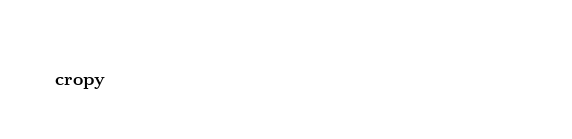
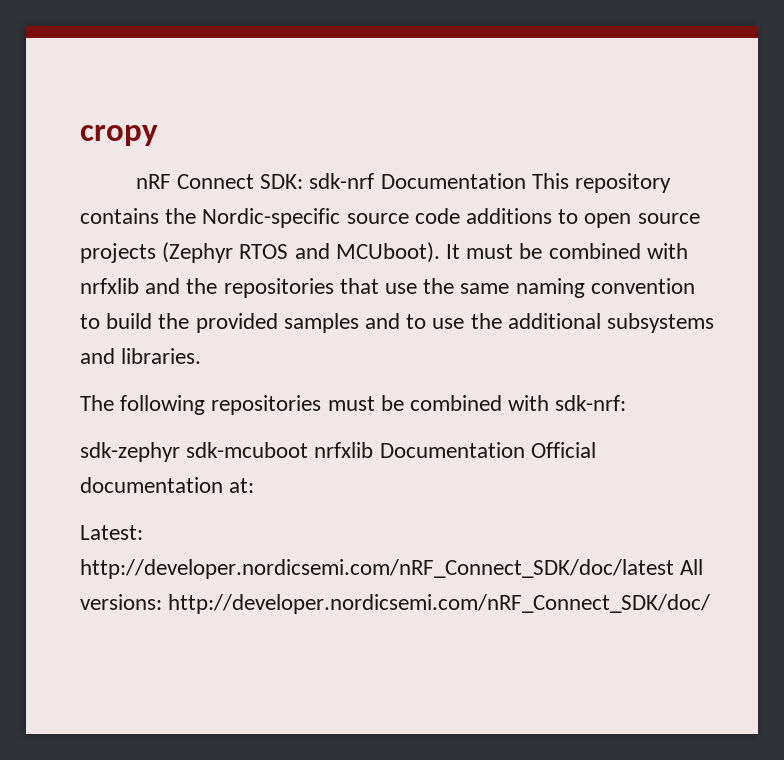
(105, 83) none -> [135,173,672,193] [80,208,700,228] [80,242,688,263] [80,278,695,298] [80,313,715,333] [80,348,202,364] [80,395,627,415] [80,442,596,462] [80,477,255,493] [80,525,143,540] [80,559,704,579] [80,594,711,614] // nRF Connect SDK: sdk-nrf Documentation This repository contains the Nordic-specific source code additions to open source projects (Zephyr RTOS and MCUboot). It must be combined with nrfxlib and the repositories that use the same naming convention to build the provided samples and to use the additional subsystems and libraries. // The following repositories must be combined with sdk-nrf: // sdk-zephyr sdk-mcuboot nrfxlib Documentation Official documentation at: // Latest: http://developer.nordicsemi.com/nRF_Connect_SDK/doc/latest All versions: http://developer.nordicsemi.com/nRF_Connect_SDK/doc/

